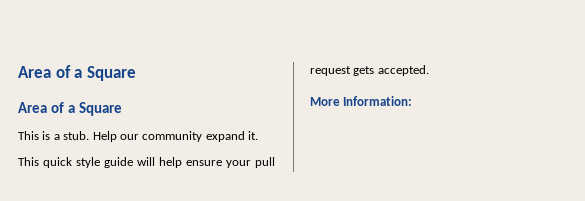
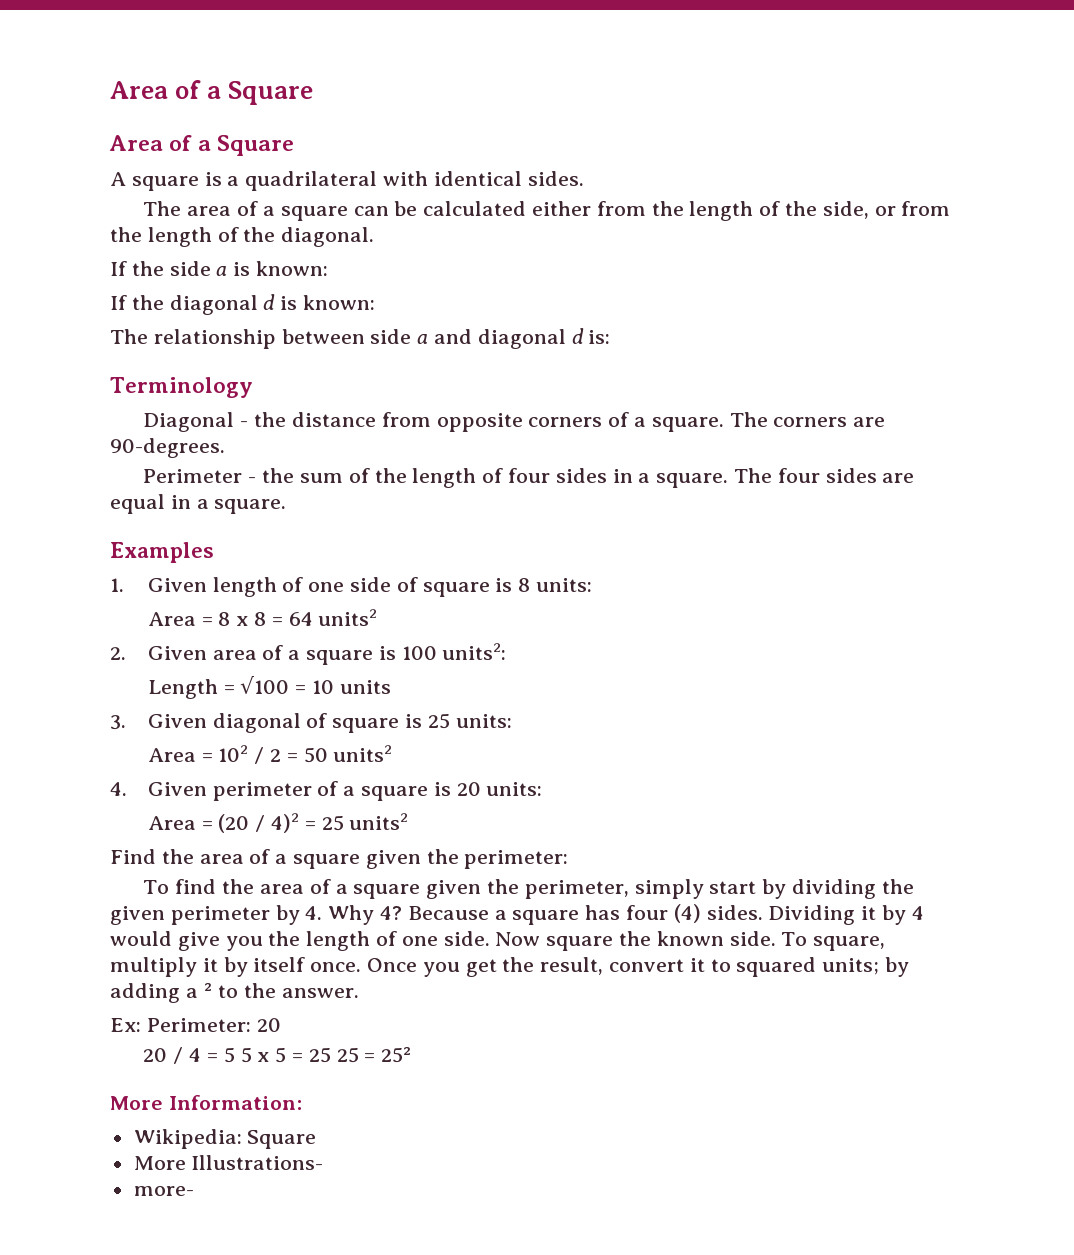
[18,131,258,142] [18,157,275,168] [310,65,429,76] [310,96,413,106] This is a stub. Help our community expand it. // This quick style guide will help ensure your pull request gets accepted. // More Information: -> [110,171,584,191] [143,201,951,221] [110,227,375,247] [110,261,329,276] [110,294,376,315] [110,328,611,349] [110,377,253,398] [143,412,886,432] [110,438,225,458] [143,468,915,488] [110,494,287,514] [110,542,214,563] [110,577,593,597] [147,609,378,626] [110,643,507,665] [147,676,391,699] [110,713,512,733] [147,745,393,764] [110,781,543,801] [147,813,409,833] [110,849,569,869] [143,879,914,899] [110,904,924,925] [110,931,886,951] [110,957,910,977] [110,983,360,1003] [110,1018,281,1032] [143,1047,413,1064] [110,1095,302,1110] [133,1129,317,1149] [133,1155,324,1170] [133,1186,194,1196] A square is a quadrilateral with identical sides. // The area of a square can be calculated either from the length of the side, or from the length of the diagonal. // If the side a is known: // If the diagonal d is known: // The relationship between side a and diagonal d is: // Terminology // Diagonal - the distance from opposite corners of a square. The corners are 90-degrees. // Perimeter - the sum of the length of four sides in a square. The four sides are equal in a square. // Examples // 1. Given length of one side of square is 8 units: // Area = 8 x 8 = 64 units2 // 2. Given area of a square is 100 units2: // Length = √100 = 10 units // 3. Given diagonal of square is 25 units: // Area = 102 / 2 = 50 units2 // 4. Given perimeter of a square is 20 units: // Area = (20 / 4)2 = 25 units2 // Find the area of a square given the perimeter: // To find the area of a square given the perimeter, simply start by dividing the given perimeter by 4. Why 4? Because a square has four (4) sides. Dividing it by 4 would give you the length of one side. Now square the known side. To square, multiply it by itself once. Once you get the result, convert it to squared units; by adding a ² to the answer. // Ex: Perimeter: 20 // 20 / 4 = 5 5 x 5 = 25 25 = 25² // More Information: // Wikipedia: Square // More Illustrations- // more-

